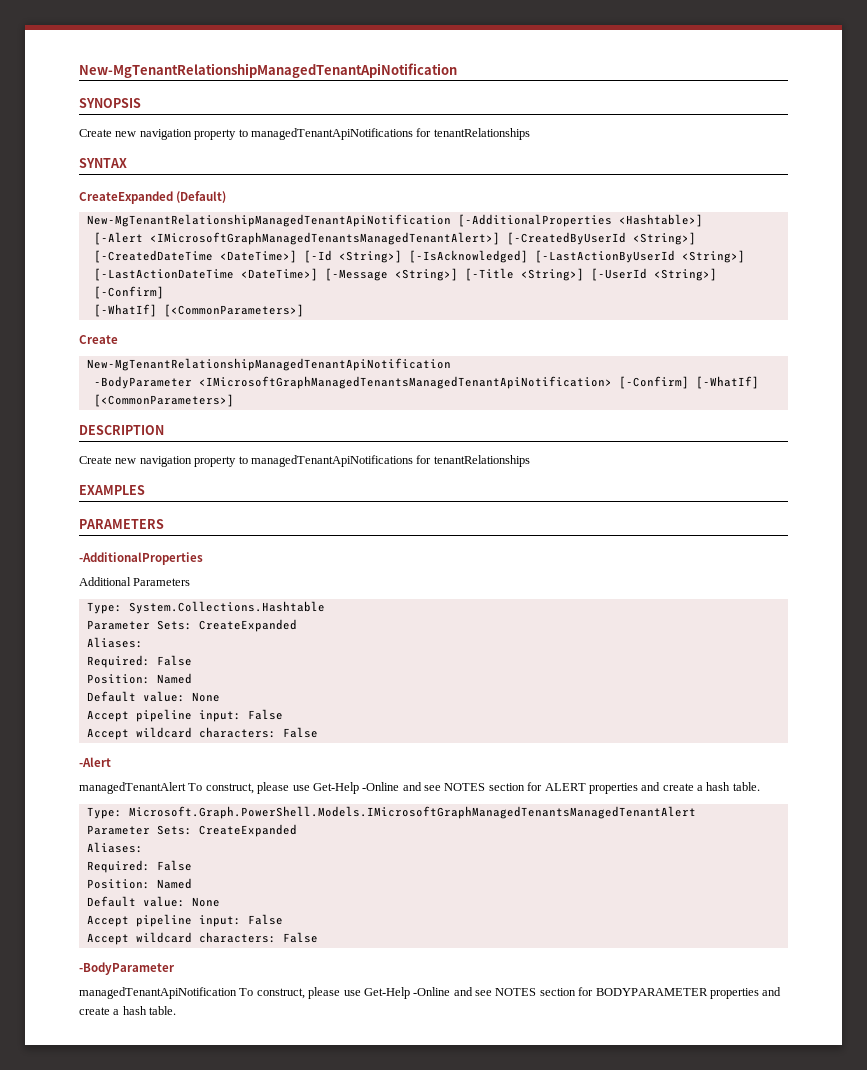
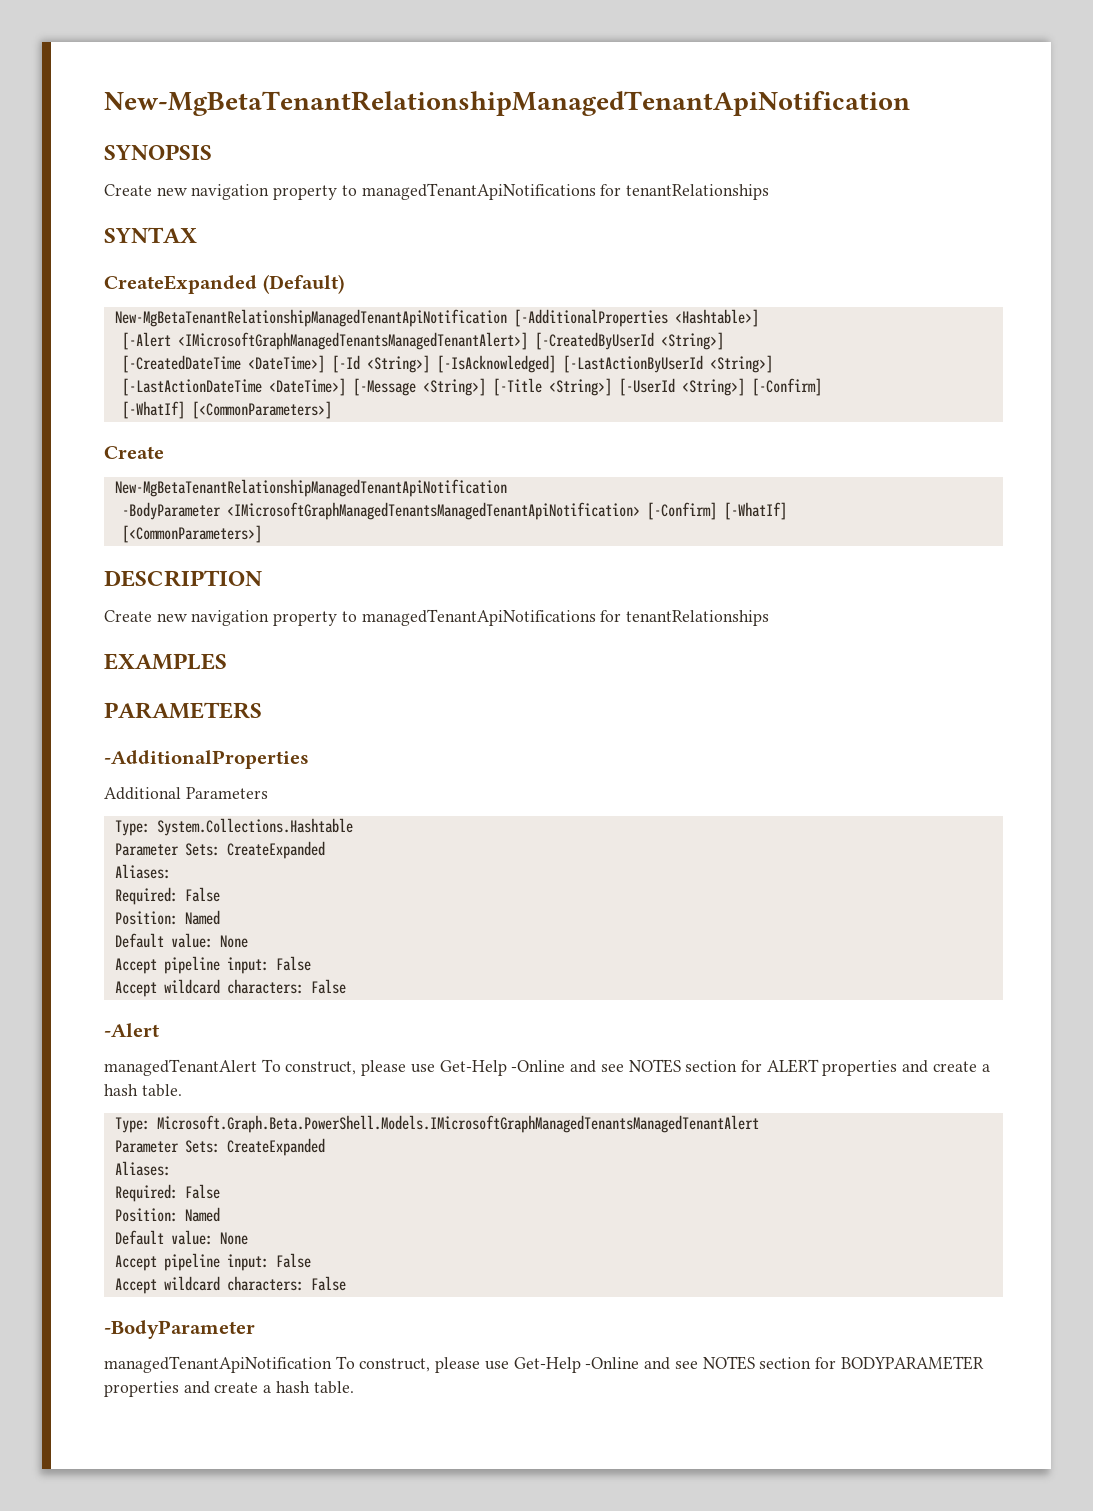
[79,63,457,78] New-MgTenantRelationshipManagedTenantApiNotification -> [104,91,910,116] New-MgBetaTenantRelationshipManagedTenantApiNotification
[86,214,451,227] New-MgTenantRelationshipManagedTenantApiNotification -> [114,309,507,327] New-MgBetaTenantRelationshipManagedTenantApiNotification
[86,358,451,371] New-MgTenantRelationshipManagedTenantApiNotification -> [114,479,507,497] New-MgBetaTenantRelationshipManagedTenantApiNotification
[128,806,696,819] Microsoft.Graph.PowerShell.Models.IMicrosoftGraphManagedTenantsManagedTenantAlert -> [156,1115,759,1133] Microsoft.Graph.Beta.PowerShell.Models.IMicrosoftGraphManagedTenantsManagedTenantAlert

